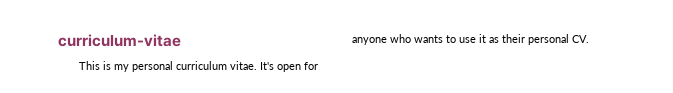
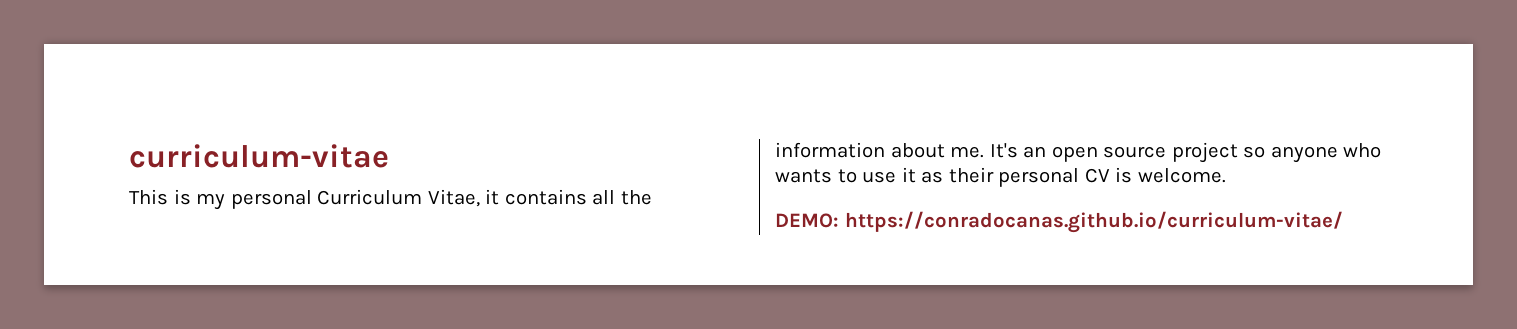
[175,61,318,72] curriculum vitae. It's open for -> [317,189,652,207] [775,142,1266,163] Curriculum Vitae, it contains all the information about me. It's an open source project so
[572,35,589,43] CV. -> [1084,167,1226,183] [775,211,1343,233] CV is welcome. // DEMO: https://conradocanas.github.io/curriculum-vitae/

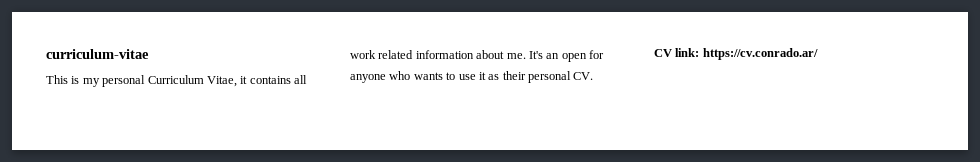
[620,190,652,205] the -> [350,50,414,59] work related
[1103,142,1266,163] source project so -> [589,50,604,59] for
[1084,167,1226,183] [775,211,1343,233] CV is welcome. // DEMO: https://conradocanas.github.io/curriculum-vitae/ -> [573,72,594,80] [654,48,818,60] CV. // CV link: https://cv.conrado.ar/

